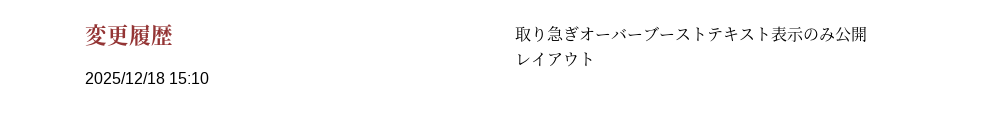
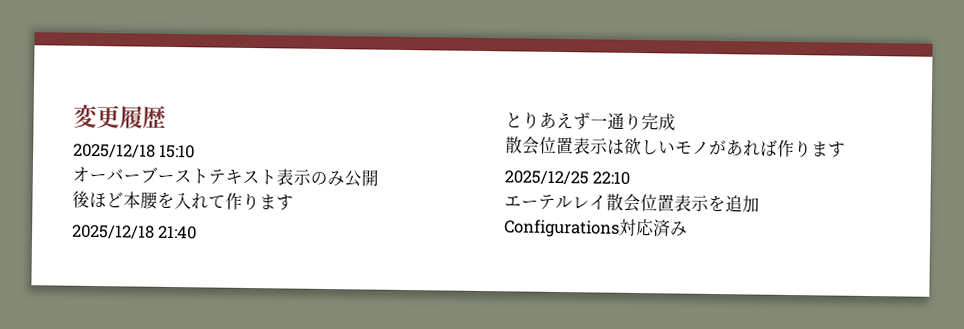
[515,26,579,42] 取り急ぎ -> (196, 151) none
[515,52,595,67] レイアウト -> [72,190,294,211] [72,224,198,240] [505,111,676,131] [505,136,846,158] [504,170,631,186] [504,193,760,213] [504,218,688,238] 後ほど本腰を入れて作ります // 2025/12/18 21:40 // とりあえず一通り完成 // 散会位置表示は欲しいモノがあれば作ります // 2025/12/25 22:10 // エーテルレイ散会位置表示を追加 // Configurations対応済み

